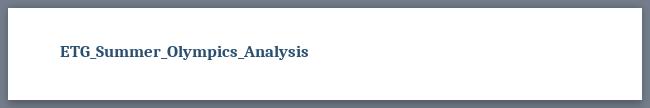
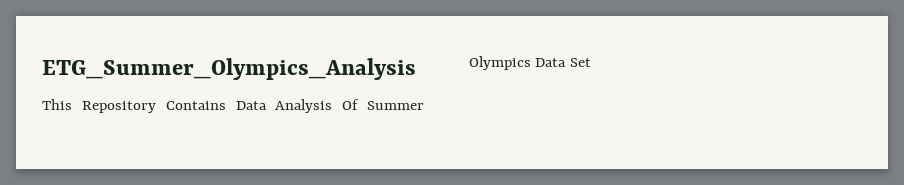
(309, 52) none -> [42,99,424,113] [469,56,591,70] // This Repository Contains Data Analysis Of Summer Olympics Data Set

